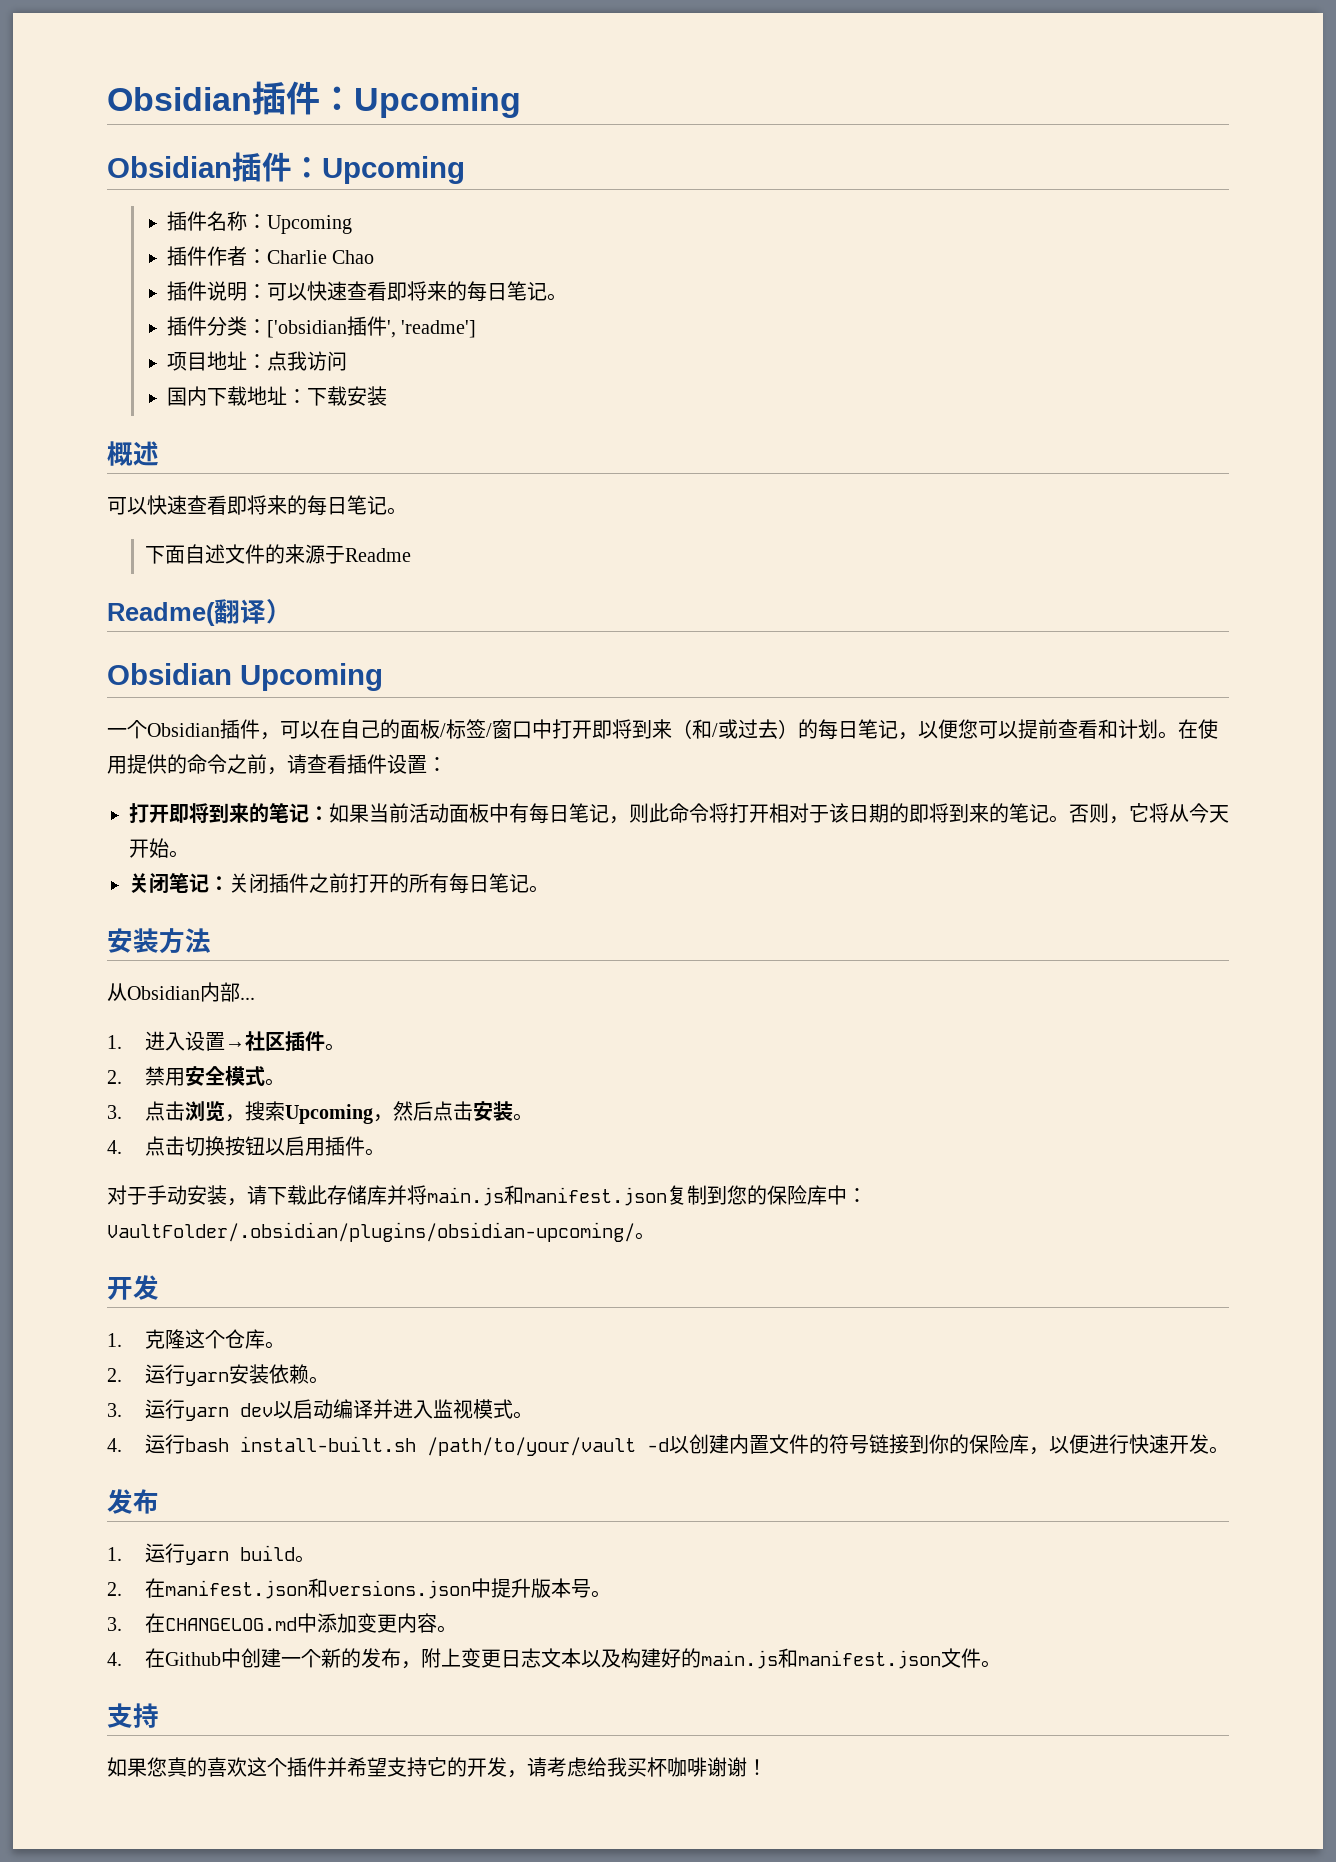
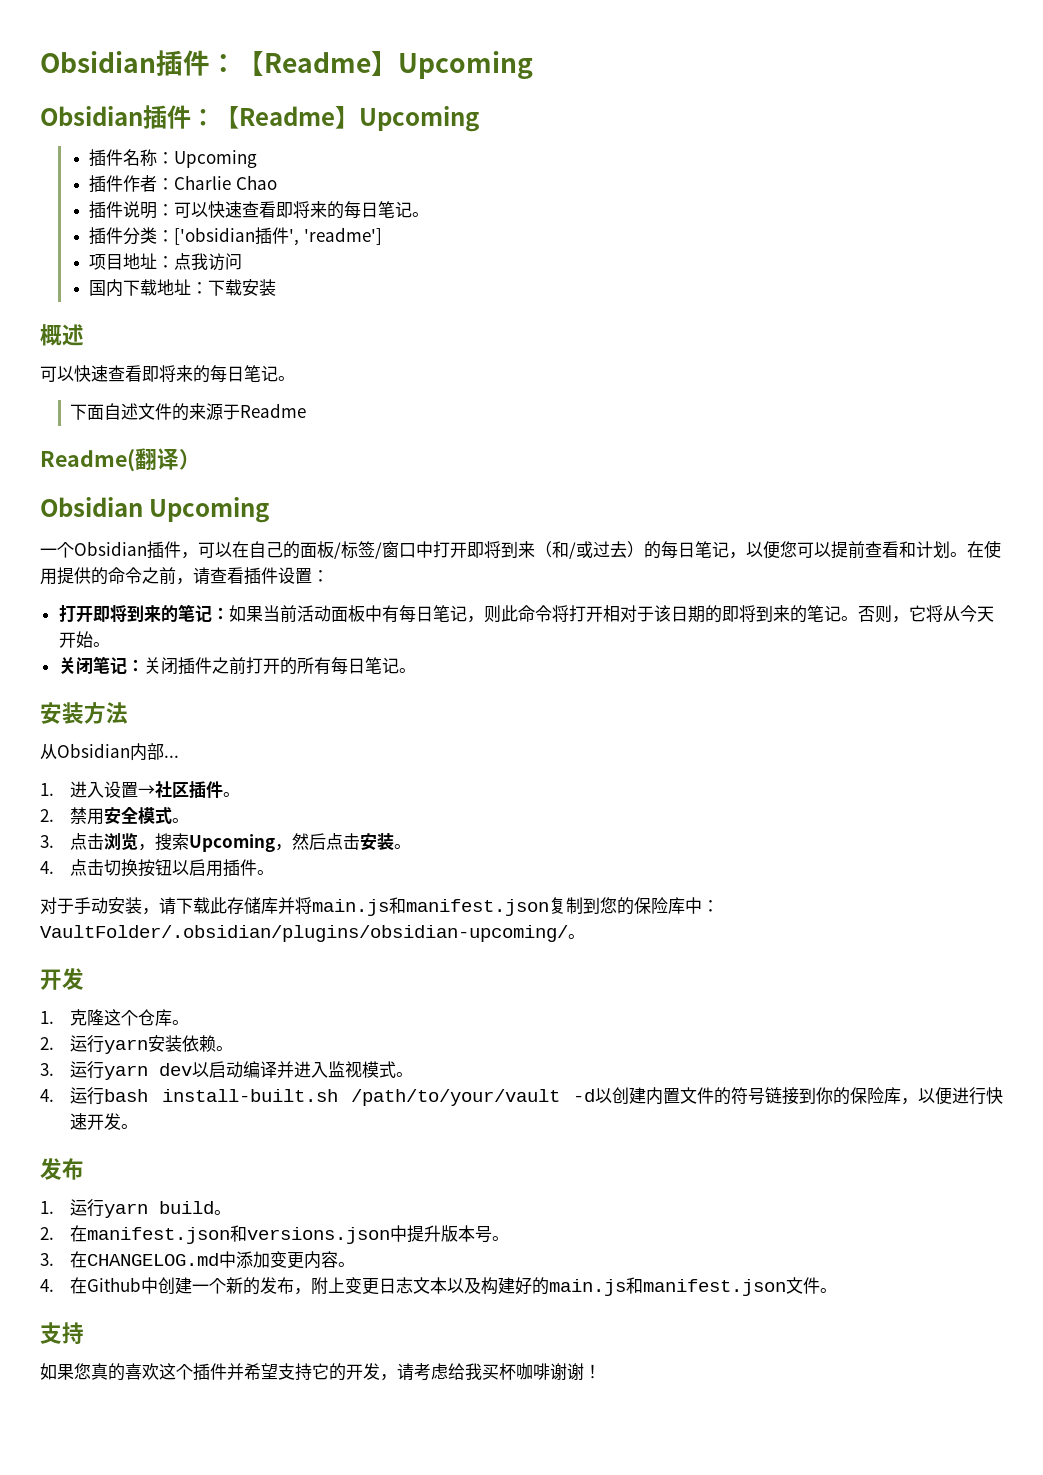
[107,81,354,115] Obsidian插件： -> [40,50,398,76] Obsidian插件：【Readme】
(322, 167) none -> [215,106,359,129] 【Readme】

